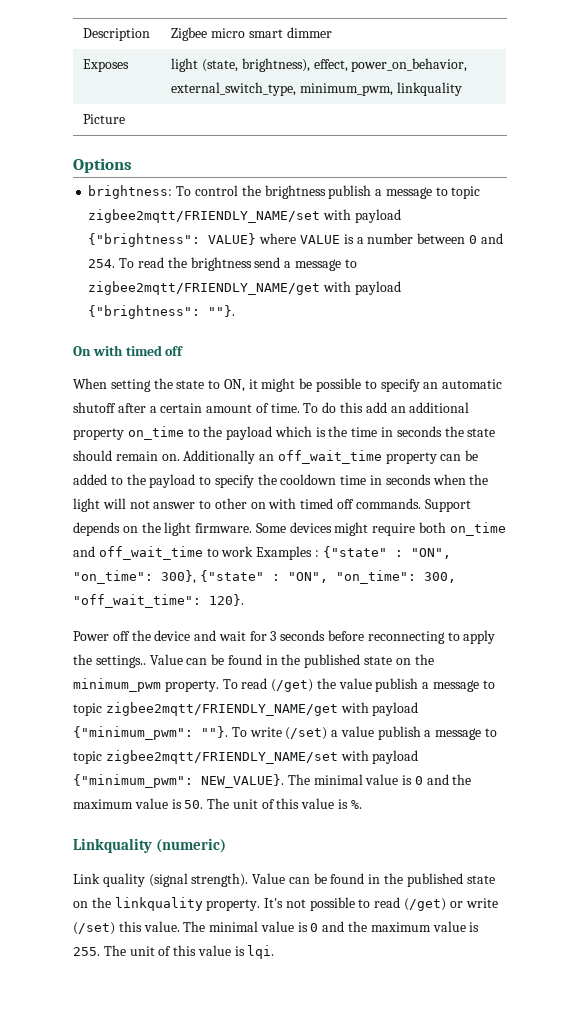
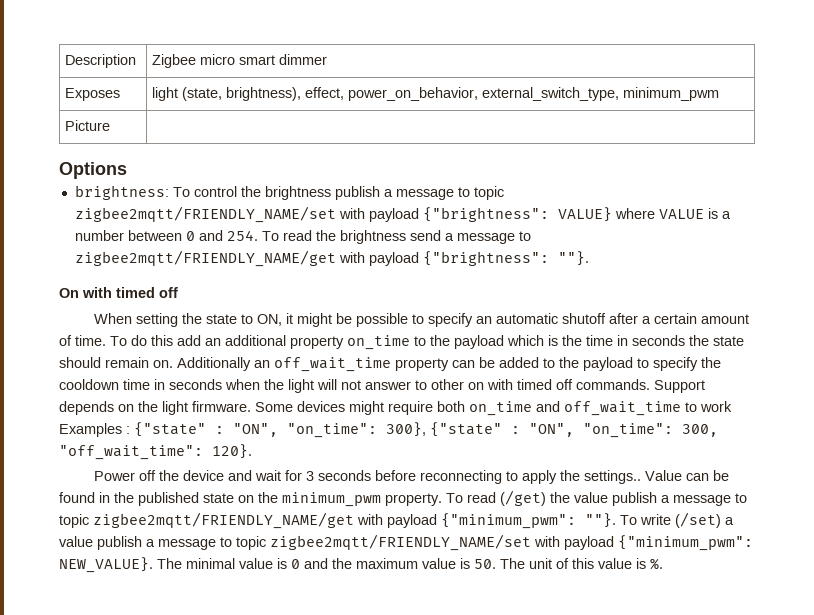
[300,82,462,96] minimum_pwm, linkquality -> [623,87,720,101] minimum_pwm
[73,838,227,853] [73,873,495,887] [73,897,498,911] [73,921,480,935] [73,945,275,959] // Linkquality (numeric) // Link quality (signal strength). Value can be found in the published state on the linkquality property. It's not possible to read (/get) or write (/set) this value. The minimal value is 0 and the maximum value is 255. The unit of this value is lqi. -> (663, 564) none

